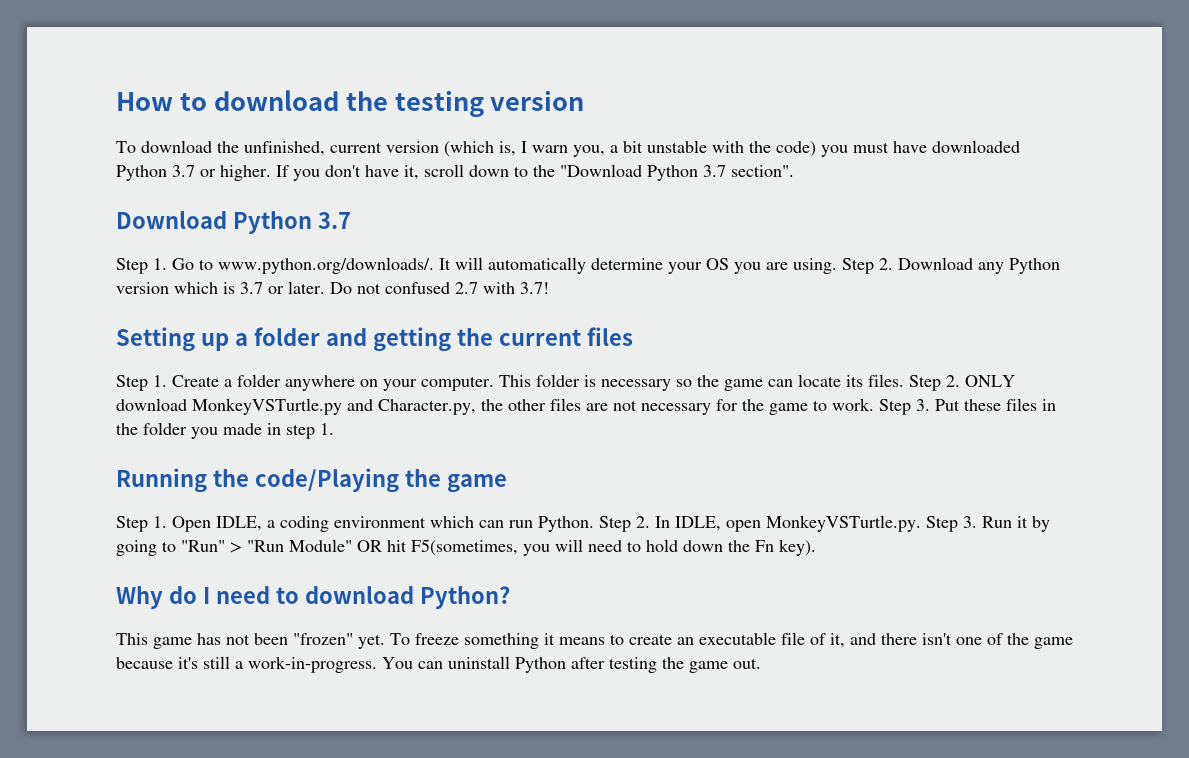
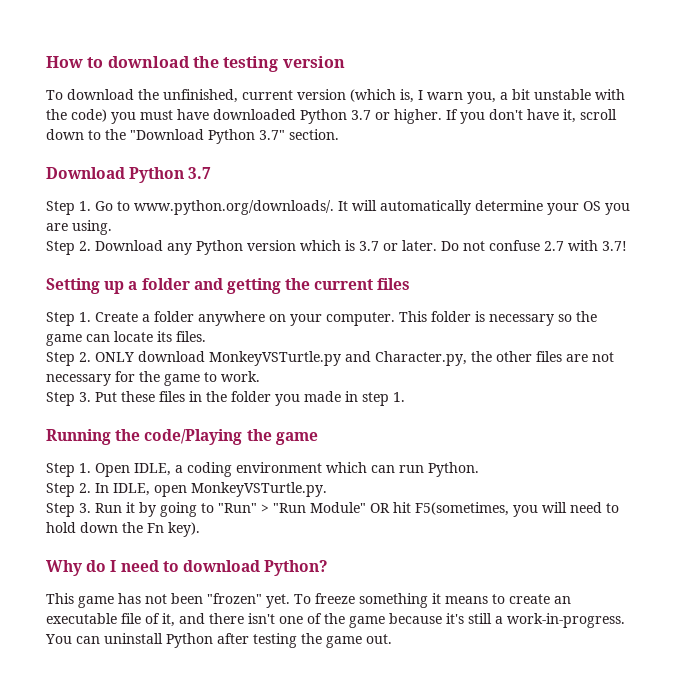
[703,165,794,177] 3.7 section". -> [259,129,339,140] 3.7" section.
(837, 266) none -> (112, 227) //
[385,282,450,294] confused -> [489,240,540,251] confuse
(904, 380) none -> (206, 336) //
(874, 404) none -> (260, 376) //
(594, 524) none -> (479, 469) //
(921, 523) none -> (327, 489) //

